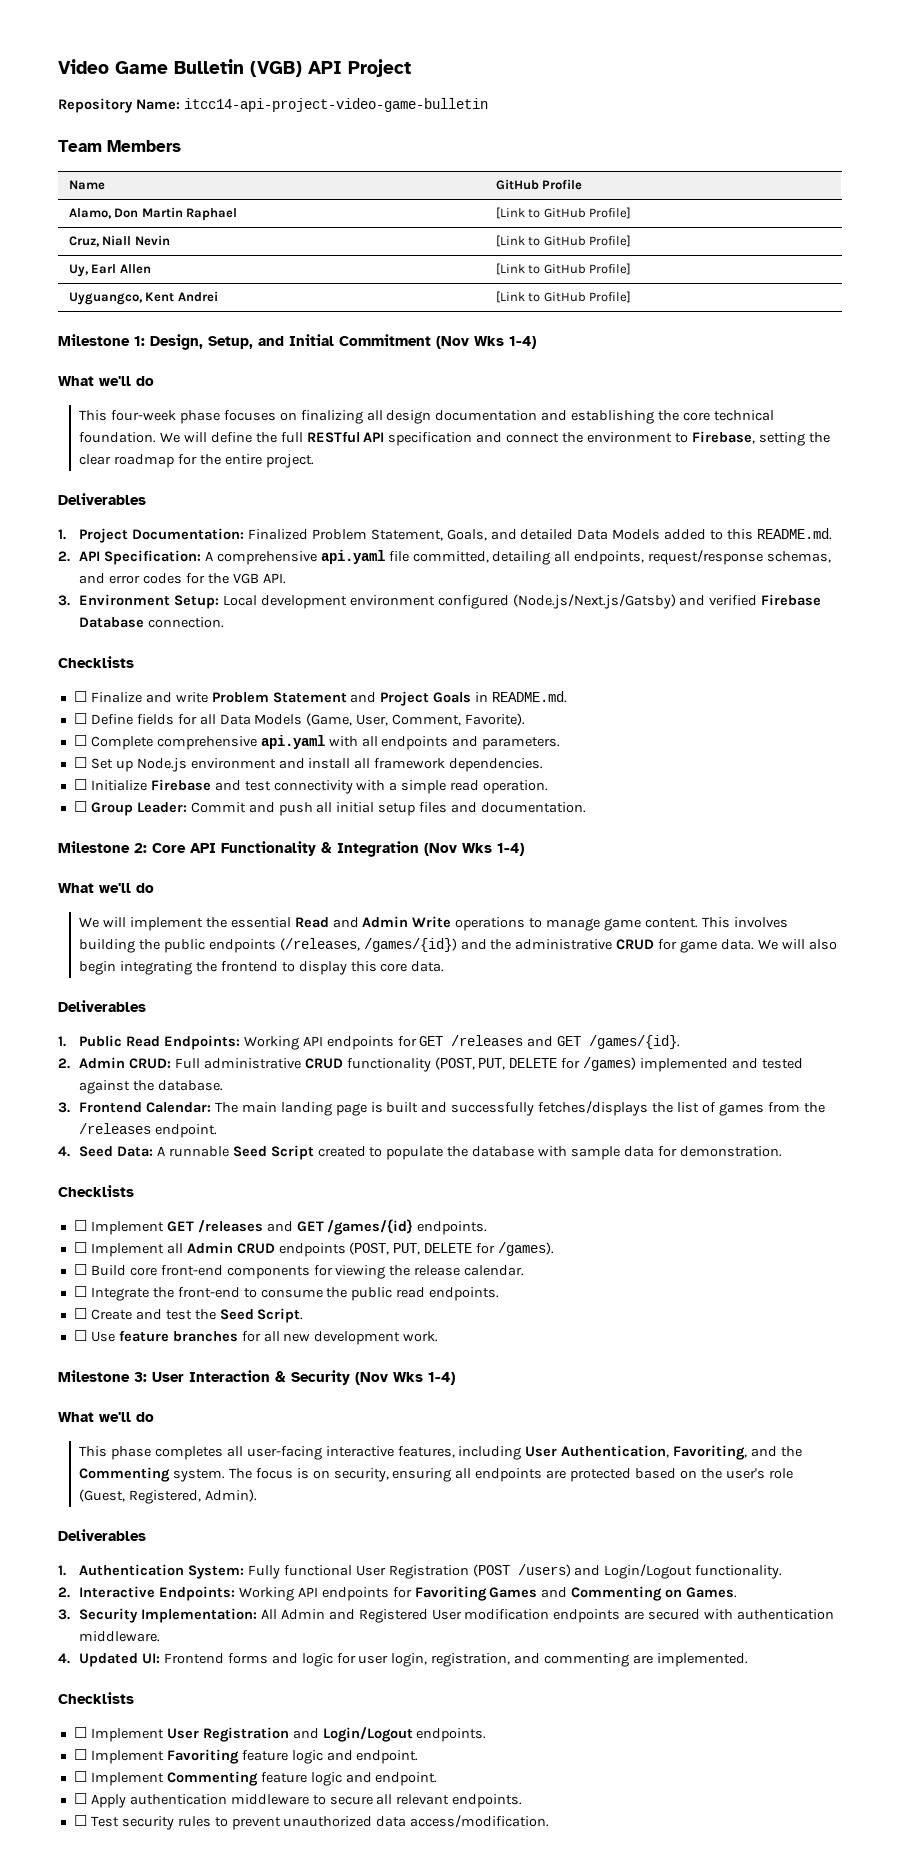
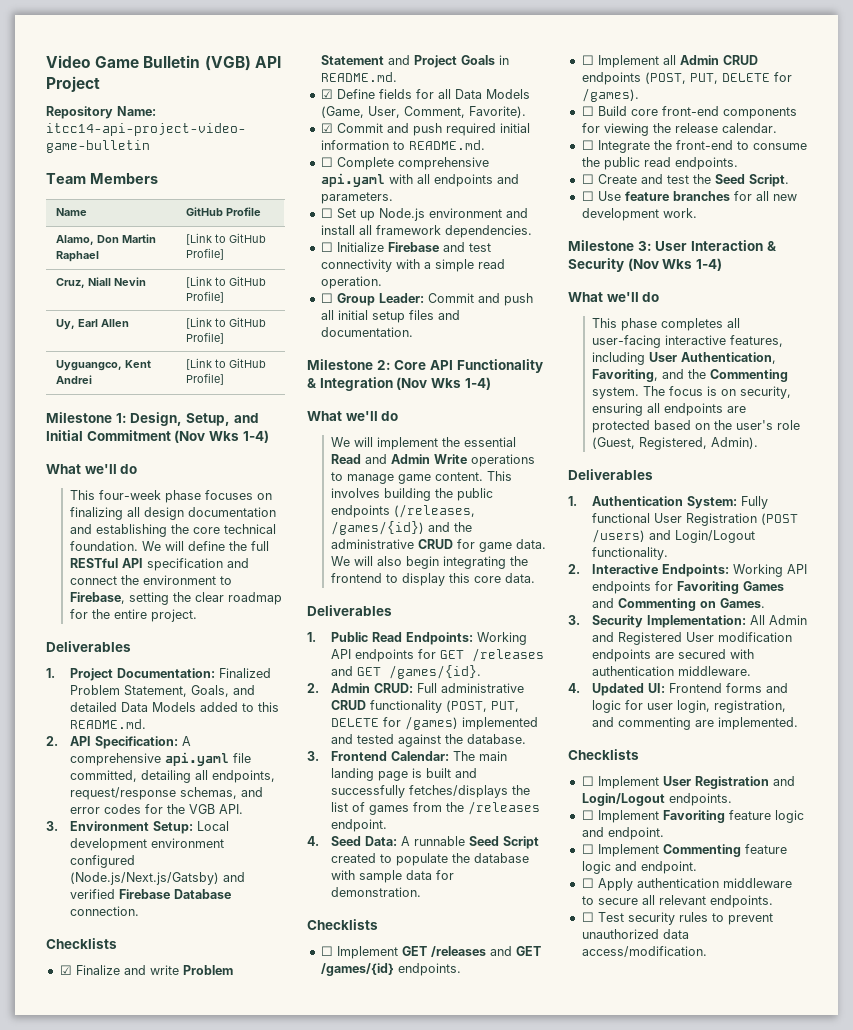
[73,691,87,702] ☐ -> [59,965,72,975] ☑
[73,713,87,724] ☐ -> [320,89,333,99] ☑
(526, 719) none -> [320,123,530,136] [320,140,485,150] // ☑ Commit and push required initial information to README.md.

